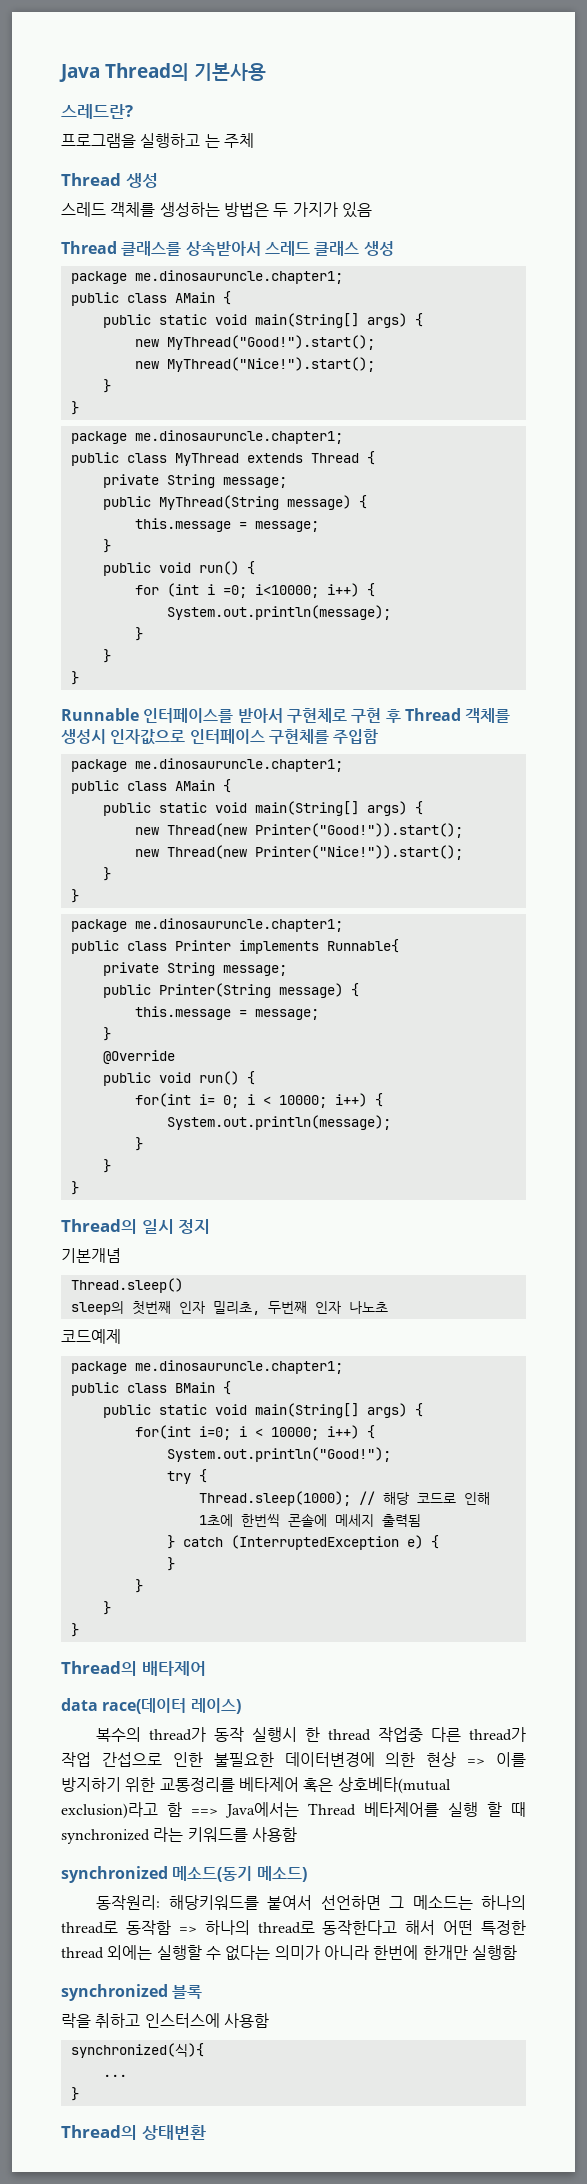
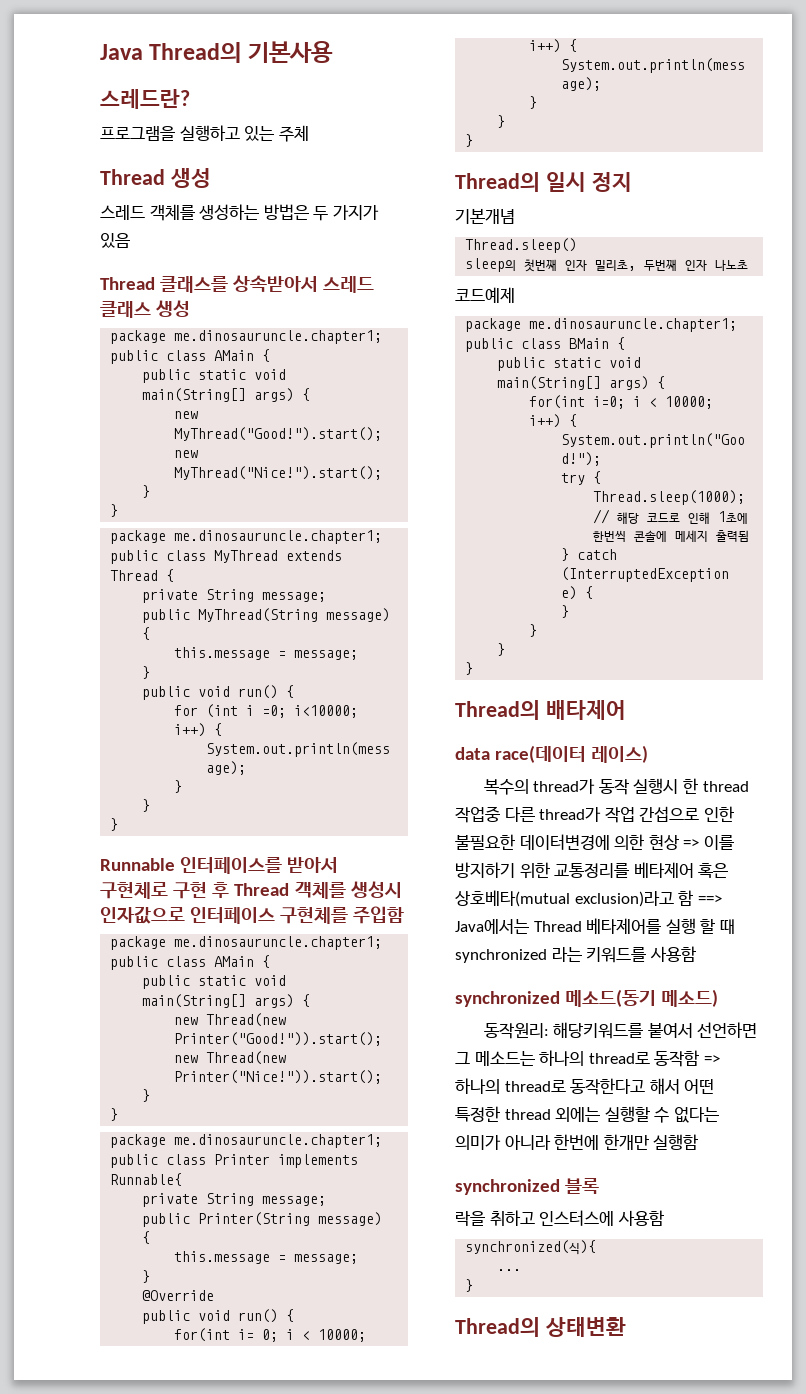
[204,134,220,148] 는 -> [244,126,275,141] 있는

